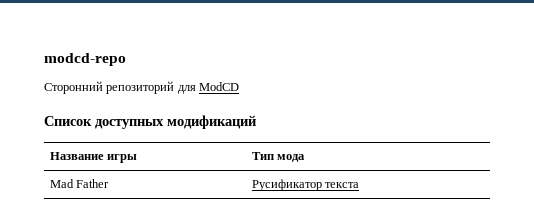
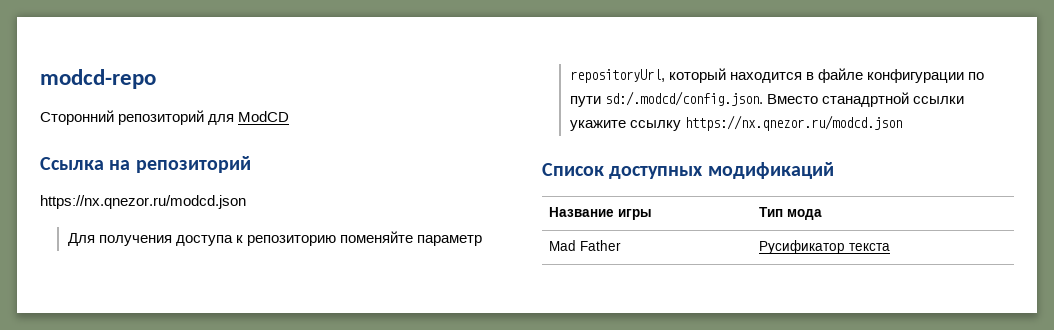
(240, 86) none -> [40,156,251,173] [40,195,246,209] [67,231,482,246] [569,68,984,83] [569,91,964,107] [569,115,902,131] // Ссылка на репозиторий // https://nx.qnezor.ru/modcd.json // Для получения доступа к репозиторию поменяйте параметр repositoryUrl, который находится в файле конфигурации по пути sd:/.modcd/config.json. Вместо станадртной ссылки укажите ссылку https://nx.qnezor.ru/modcd.json

